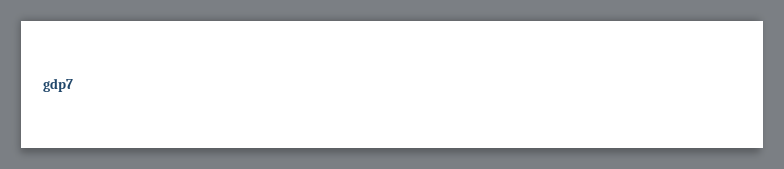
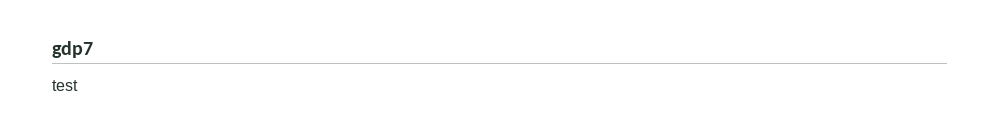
(73, 85) none -> [52,80,78,91] // test

